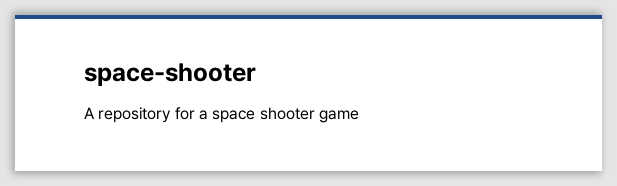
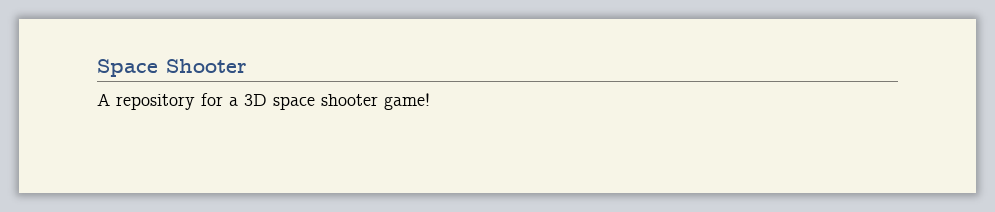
[84,63,256,86] space-shooter -> [97,59,247,77] Space Shooter
(208, 115) none -> [244,94,267,106] 3D
[318,110,359,123] game -> [384,93,430,110] game!

